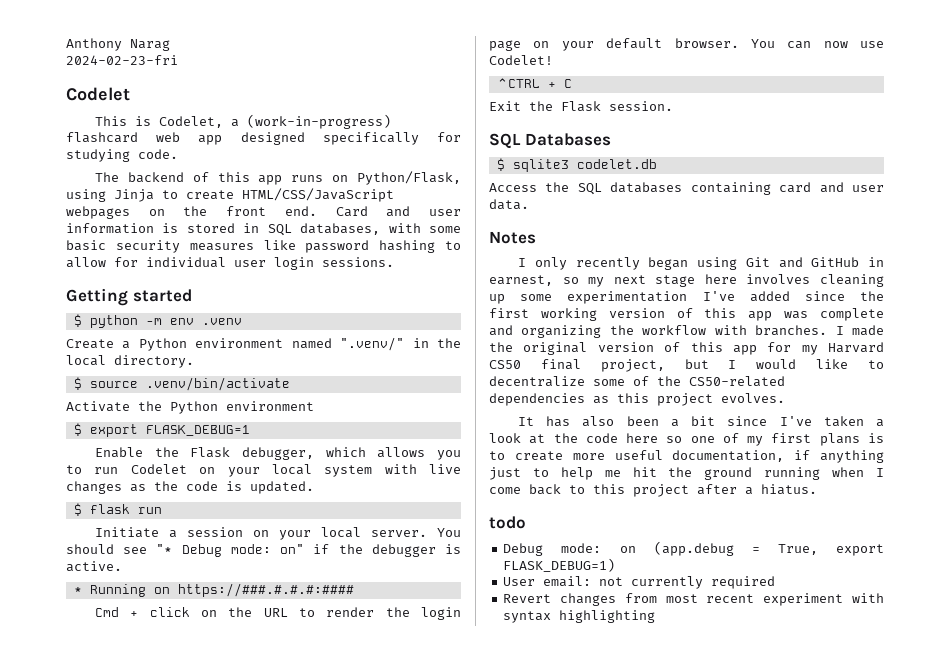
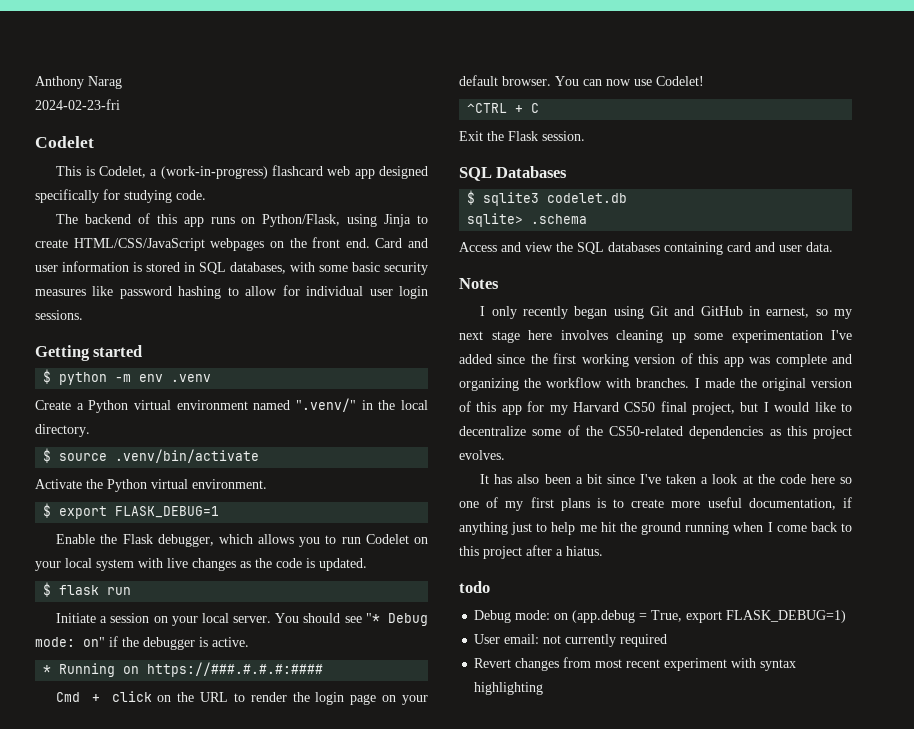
(187, 344) none -> [134,400,171,410] virtual
[226,401,314,411] environment -> [151,479,267,489] virtual environment.
(657, 164) none -> [467,213,588,227] // sqlite> .schema
(537, 187) none -> [501,242,553,252] and view

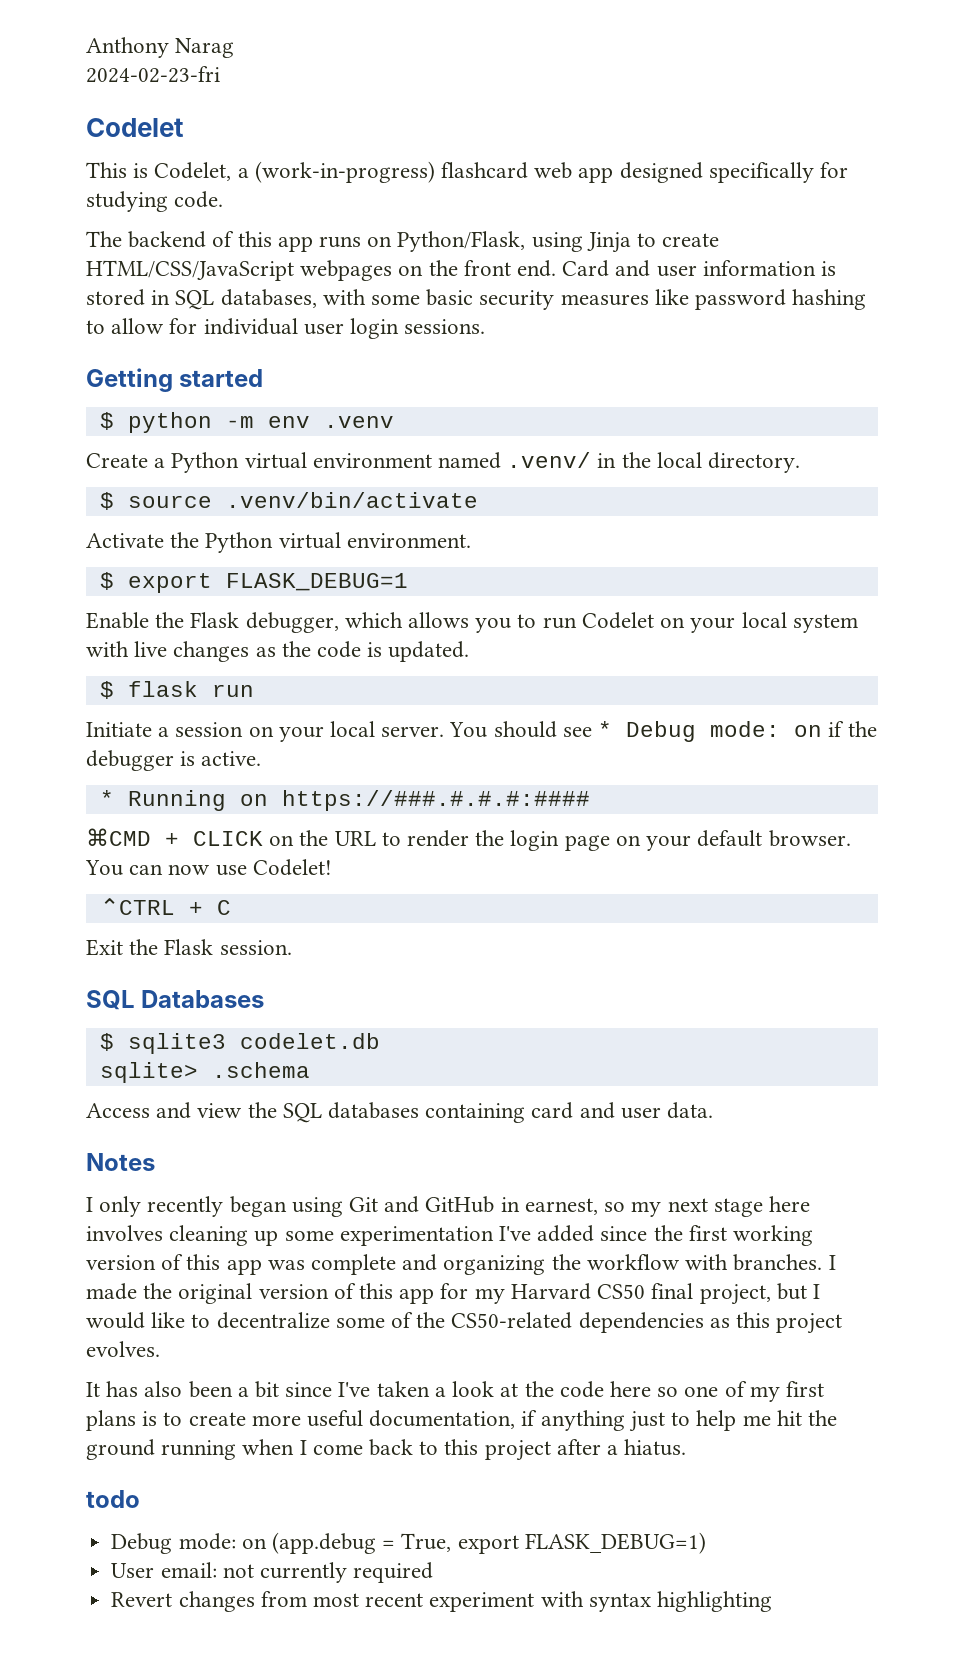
[296,398,356,412] ".venv/" -> [507,452,592,468] .venv/
[365,613,428,626] [35,637,105,647] "* Debug mode: on" -> [598,721,823,742] * Debug mode: on
[56,691,152,702] Cmd + click -> [86,828,263,846] ⌘CMD + CLICK

